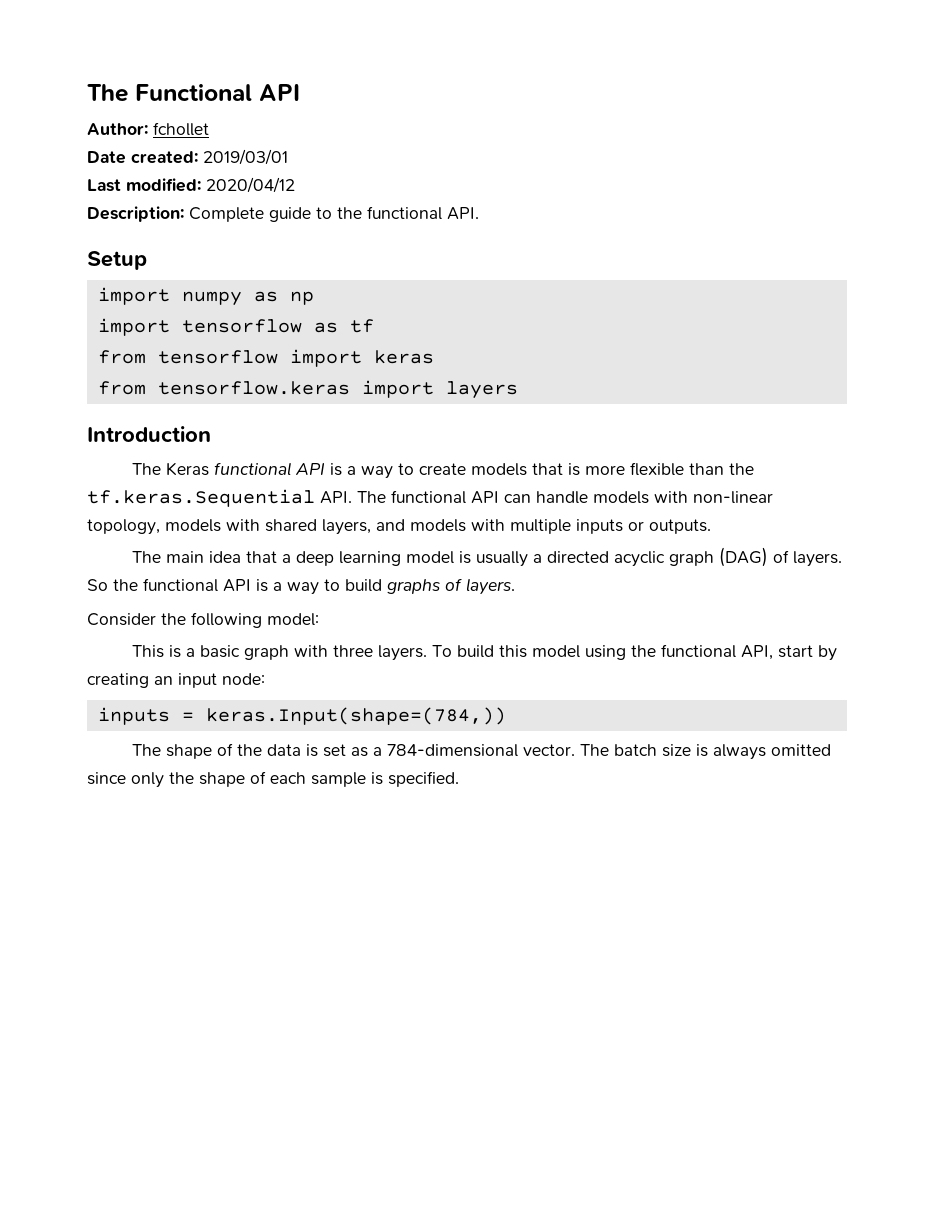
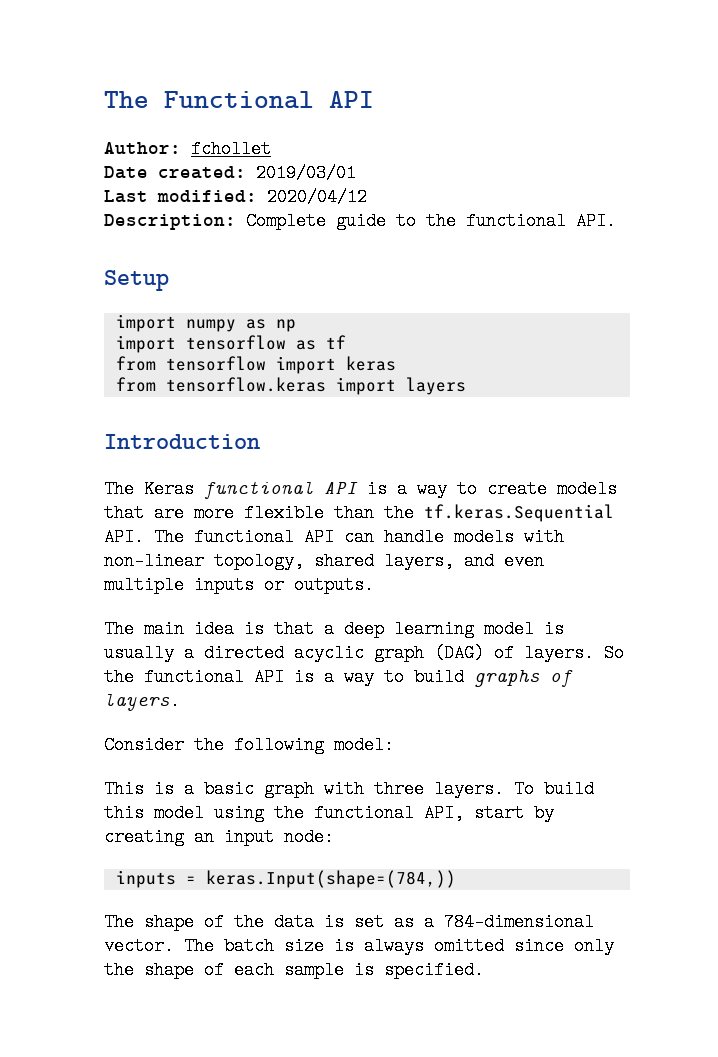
[568,463,581,476] is -> [154,504,184,522] are
[165,519,260,532] models with -> (304, 561) none
[410,519,505,532] models with -> [504,552,544,570] even
(242, 557) none -> [244,620,264,638] is

